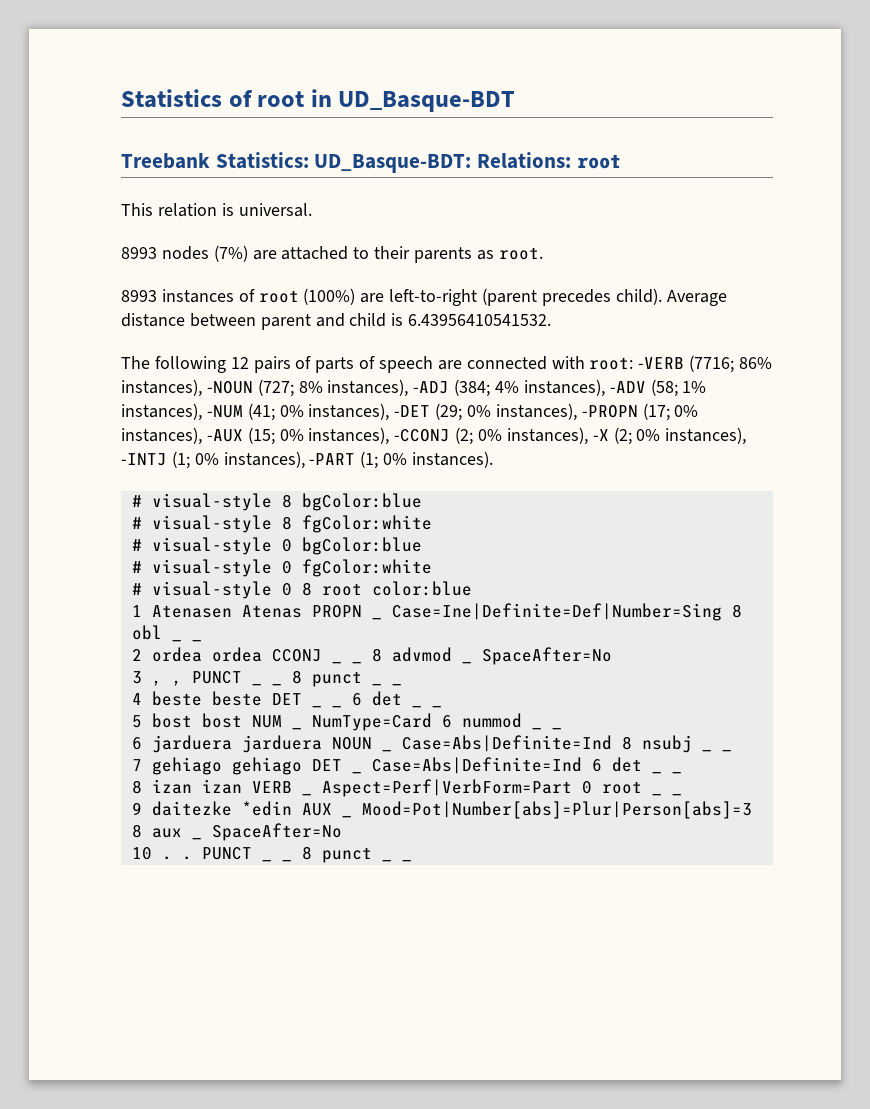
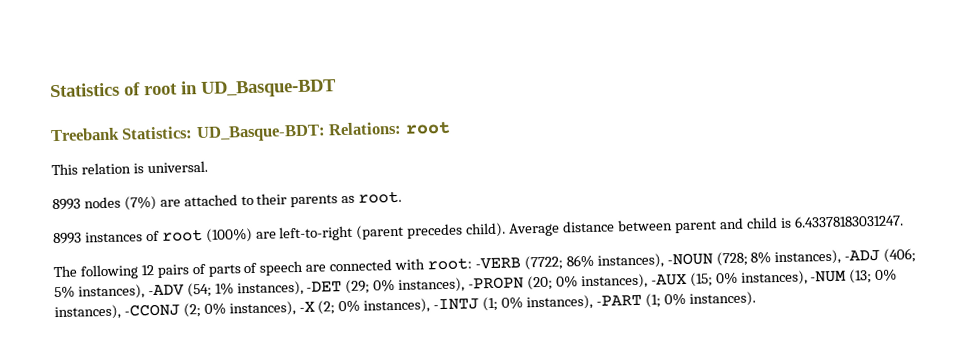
[408,314,552,326] 6.43956410541532. -> [793,214,904,228] 6.43378183031247.
[689,355,735,373] (7716; -> [523,255,563,271] (7722;
[257,379,294,397] (727; -> [715,251,748,267] (728;
[454,379,520,397] (384; 4% -> [883,248,917,263] [54,285,75,299] (406; 5%
[650,379,678,397] (58; -> [186,282,212,298] (54;
[206,403,390,421] -NUM (41; 0% instances), -> (304, 288) none
[642,403,670,421] (17; -> [527,275,554,291] (20;
(390, 436) none -> [810,268,898,284] [54,304,121,321] -NUM (13; 0% instances),
[131,493,422,511] [131,515,432,533] [131,537,422,555] [131,559,432,577] [131,581,472,599] [131,603,742,621] [131,625,202,642] [131,647,612,665] [131,670,402,687] [131,691,302,706] [311,691,442,708] [131,713,562,731] [131,735,732,753] [131,757,342,775] [351,757,682,774] [131,779,292,794] [301,779,682,797] [131,801,752,819] [131,823,342,841] [131,846,412,863] // # visual-style 8 bgColor:blue // # visual-style 8 fgColor:white // # visual-style 0 bgColor:blue // # visual-style 0 fgColor:white // # visual-style 0 8 root color:blue // 1 Atenasen Atenas PROPN _ Case=Ine|Definite=Def|Number=Sing 8 obl _ _ // 2 ordea ordea CCONJ _ _ 8 advmod _ SpaceAfter=No // 3 , , PUNCT _ _ 8 punct _ _ // 4 beste beste DET _ _ 6 det _ _ // 5 bost bost NUM _ NumType=Card 6 nummod _ _ // 6 jarduera jarduera NOUN _ Case=Abs|Definite=Ind 8 nsubj _ _ // 7 gehiago gehiago DET _ Case=Abs|Definite=Ind 6 det _ _ // 8 izan izan VERB _ Aspect=Perf|VerbForm=Part 0 root _ _ // 9 daitezke *edin AUX _ Mood=Pot|Number[abs]=Plur|Person[abs]=3 8 aux _ SpaceAfter=No // 10 . . PUNCT _ _ 8 punct _ _ -> (756, 299) none

